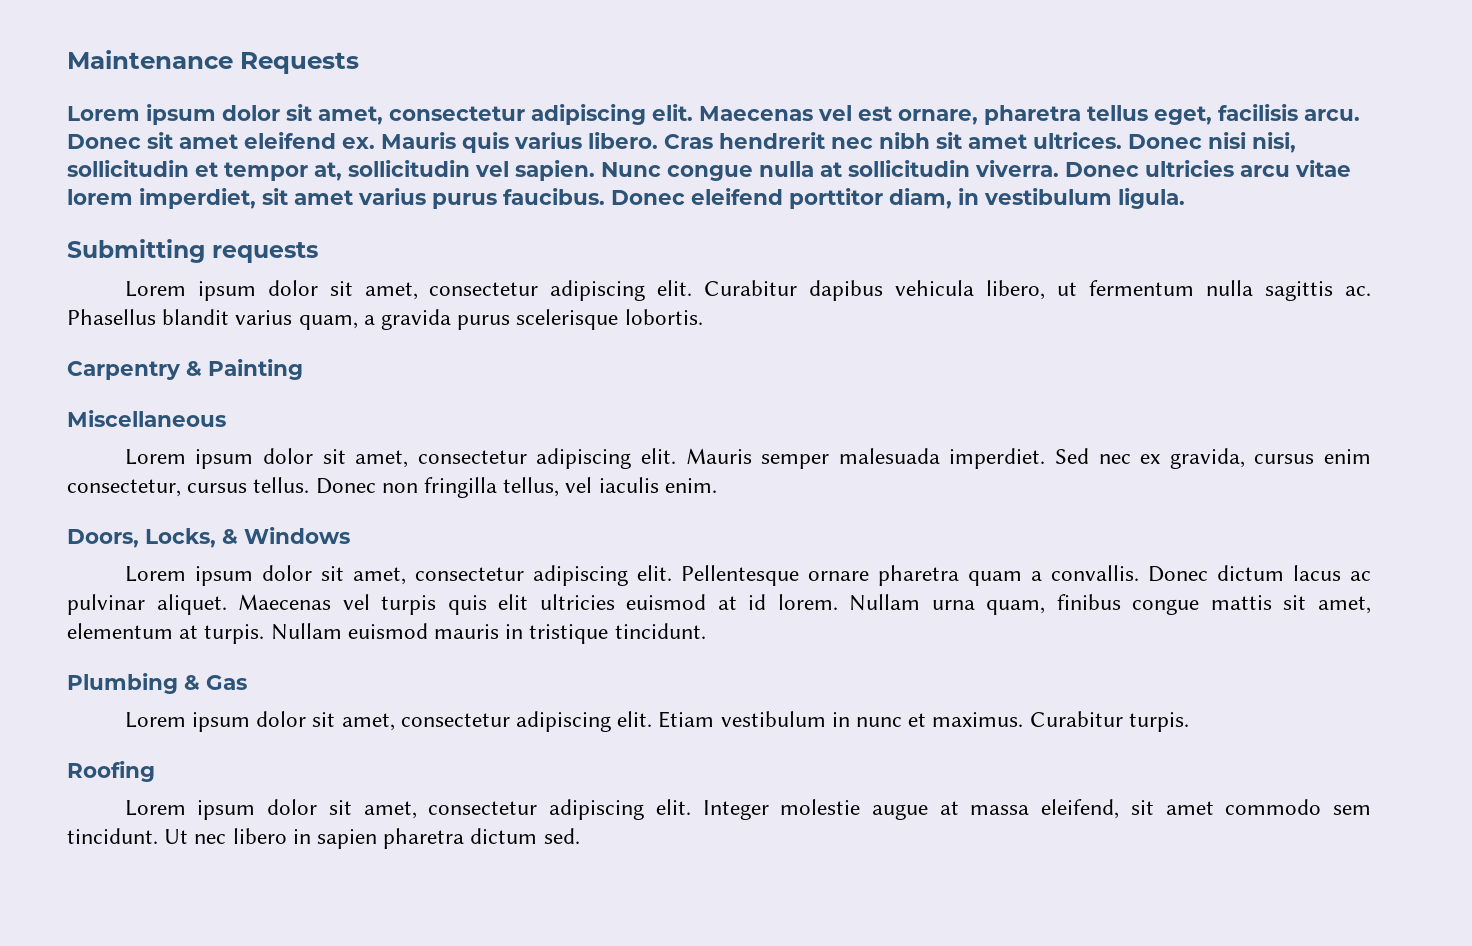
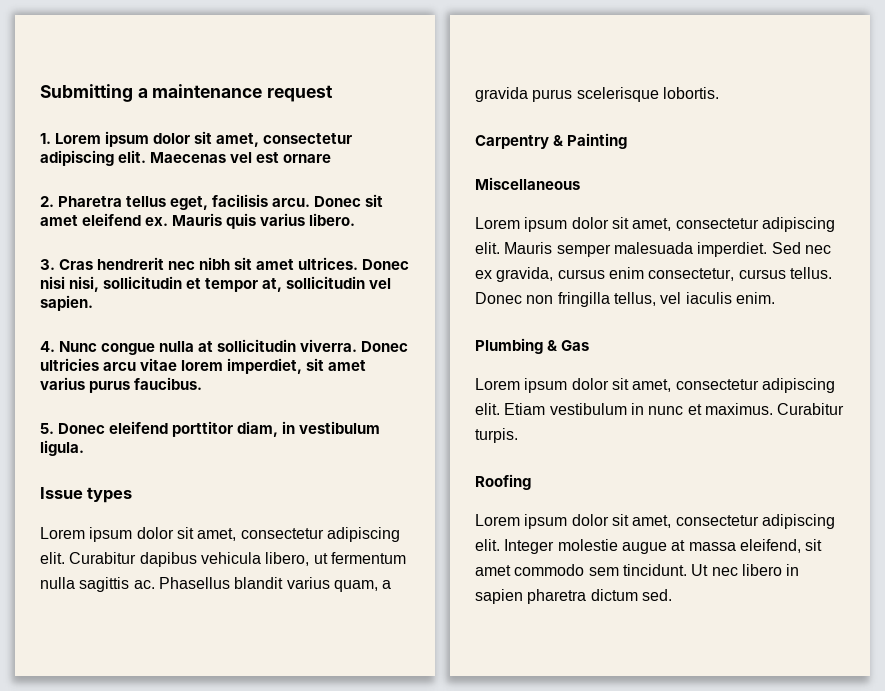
[67,50,359,74] Maintenance Requests // -> [40,84,334,102] [40,133,51,144] Submitting a maintenance request // 1.
[898,105,1081,125] ornare, pharetra -> [283,154,332,163] [40,196,123,207] ornare // 2. Pharetra
(658, 140) none -> [40,259,55,270] // 3.
(595, 170) none -> [40,341,55,352] // 4.
(605, 196) none -> [40,423,54,434] // 5.
[67,239,318,263] Submitting requests -> [40,487,133,503] Issue types
[67,527,350,548] [124,565,1371,586] [67,594,1371,615] [67,623,706,644] // Doors, Locks, & Windows // Lorem ipsum dolor sit amet, consectetur adipiscing elit. Pellentesque ornare pharetra quam a convallis. Donec dictum lacus ac pulvinar aliquet. Maecenas vel turpis quis elit ultricies euismod at id lorem. Nullam urna quam, finibus congue mattis sit amet, elementum at turpis. Nullam euismod mauris in tristique tincidunt. -> (775, 298) none

